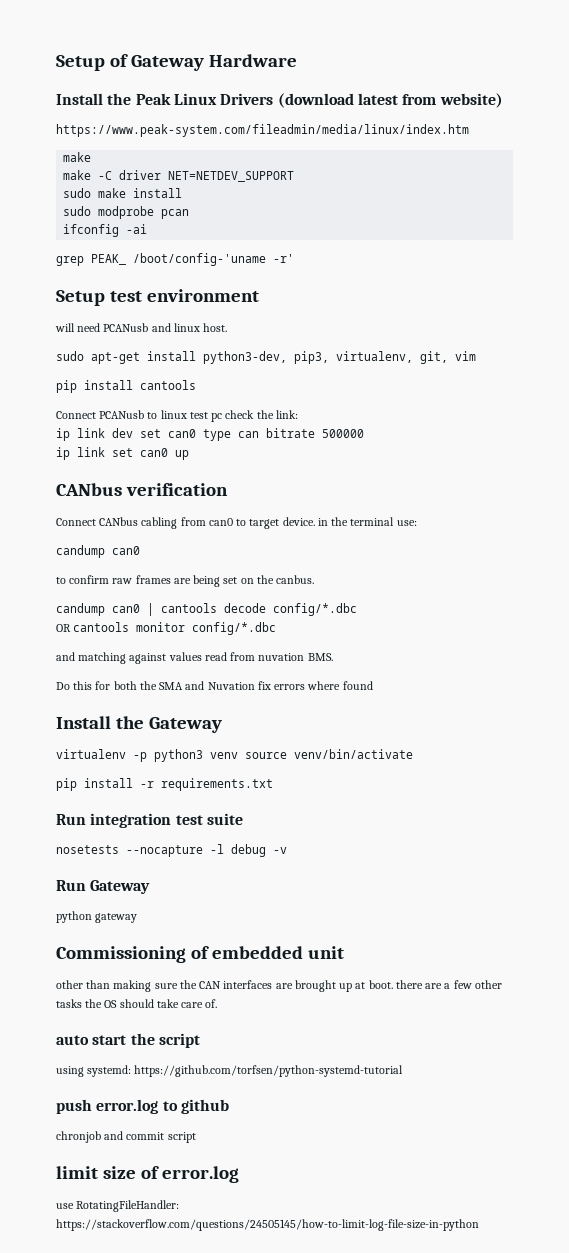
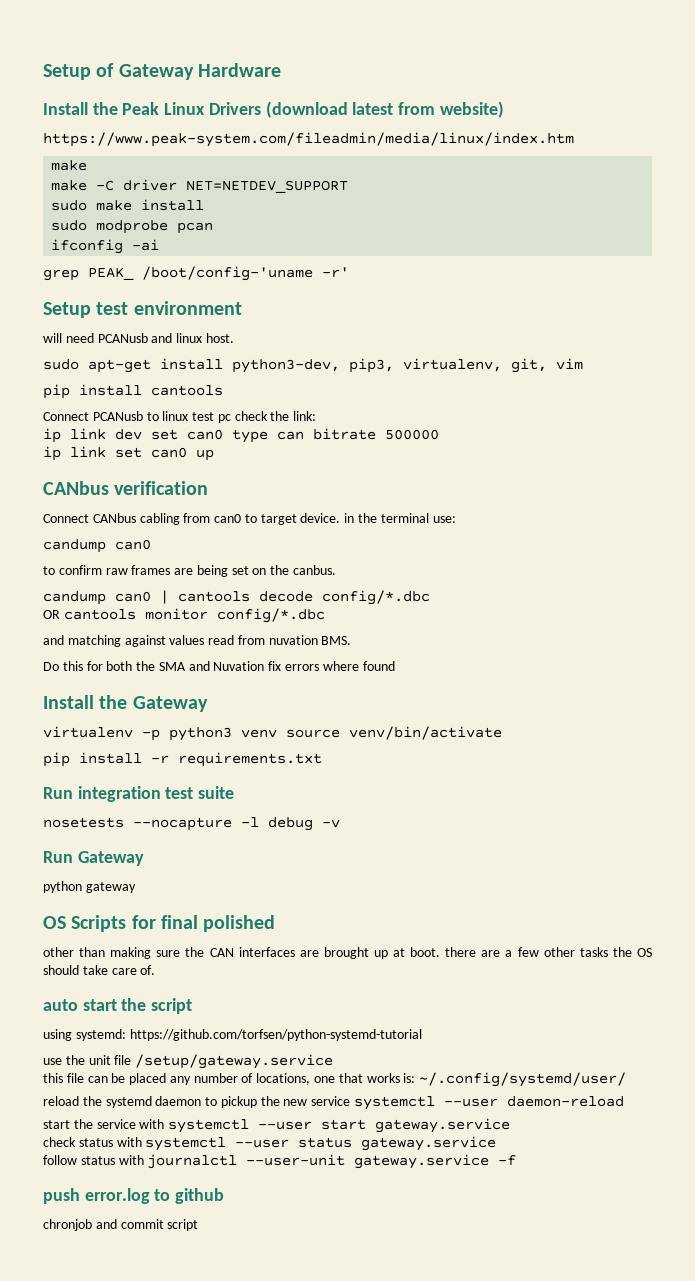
[56,946,344,963] Commissioning of embedded unit -> [43,915,276,932] OS Scripts for final polished
(404, 1071) none -> [43,1054,334,1069] [43,1072,627,1087] [43,1096,625,1110] [43,1118,511,1133] [43,1136,497,1151] [43,1154,517,1169] // use the unit file /setup/gateway.service // this file can be placed any number of locations, one that works is: ~/.config/systemd/user/ // reload the systemd daemon to pickup the new service systemctl --user daemon-reload // start the service with systemctl --user start gateway.service // check status with systemctl --user status gateway.service // follow status with journalctl --user-unit gateway.service -f
[56,1166,239,1183] [56,1200,180,1212] [56,1219,479,1231] // limit size of error.log // use RotatingFileHandler: https://stackoverflow.com/questions/24505145/how-to-limit-log-file-size-in-python -> (199, 1225) none

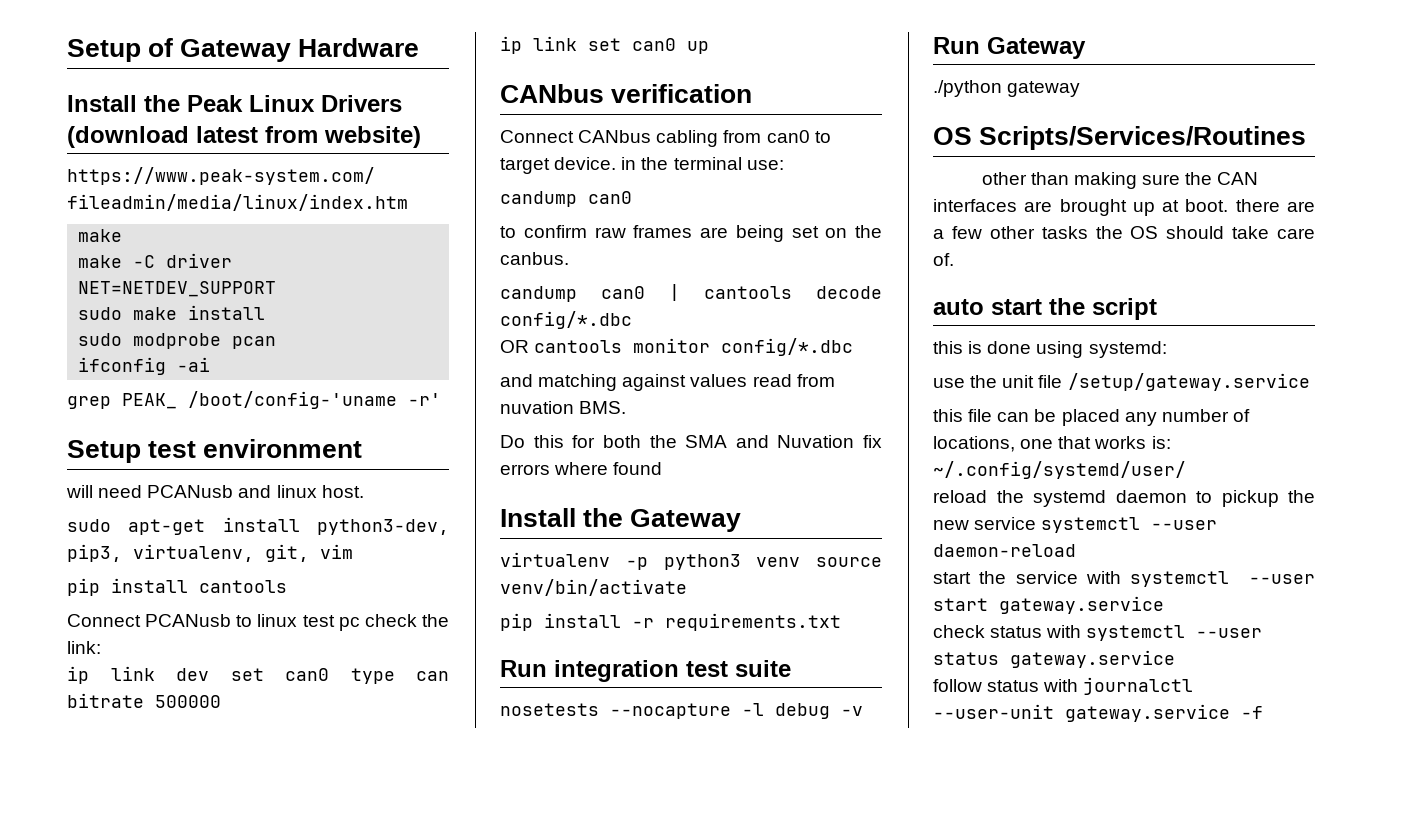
[43,881,82,893] python -> [933,80,1002,97] ./python
[71,915,276,932] Scripts for final polished -> [979,126,1307,150] Scripts/Services/Routines
(193, 1006) none -> [933,341,1032,354] this is done
[129,1029,422,1041] https://github.com/torfsen/python-systemd-tutorial -> (1167, 349) none
[43,1188,225,1204] [43,1219,199,1231] // push error.log to github // chronjob and commit script -> (1263, 712) none

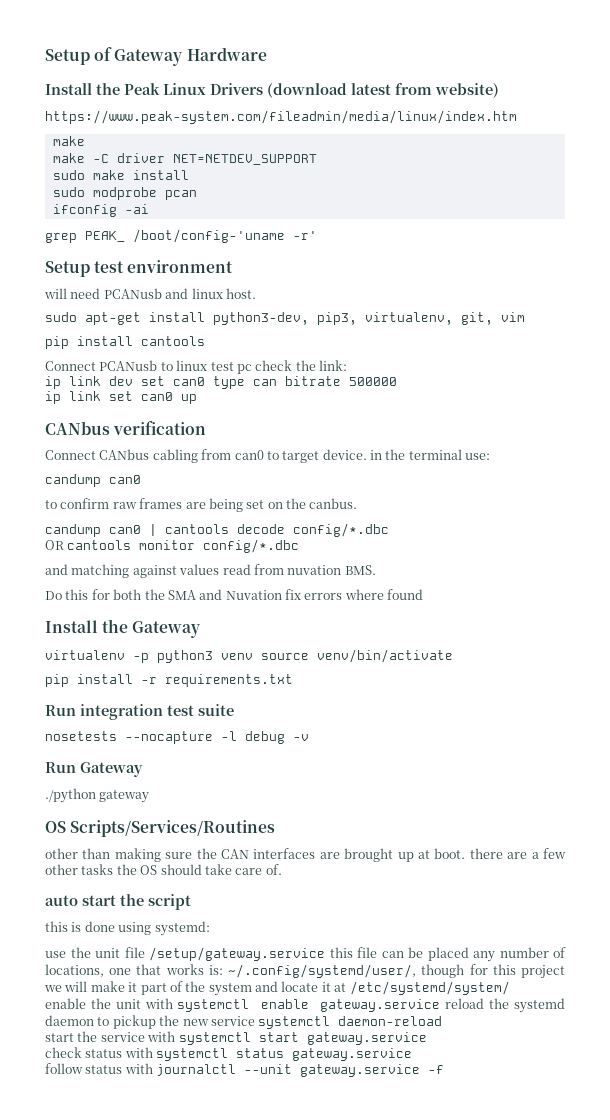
(1310, 382) // -> (325, 954) none
[933,461,1186,479] ~/.config/systemd/user/ // -> [228,964,565,979] [44,981,510,996] [45,998,441,1012] ~/.config/systemd/user/, though for this project we will make it part of the system and locate it at /etc/systemd/system/ // enable the unit with systemctl enable gateway.service
[1151,520,1218,530] --user -> (331, 1022) none
[1249,574,1315,584] --user -> (251, 1038) none
[1196,628,1263,638] --user -> (229, 1054) none
[933,704,1054,719] --user-unit -> [244,1064,293,1074] --unit

